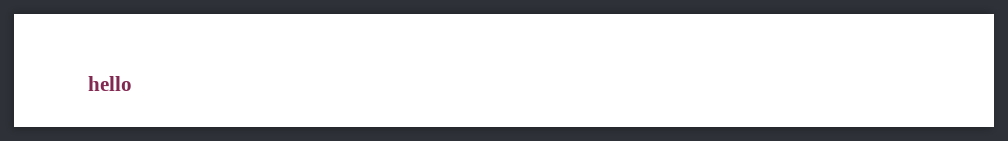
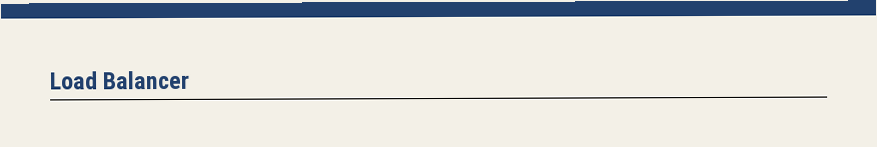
[88,76,132,91] hello -> [49,70,191,90] Load Balancer

